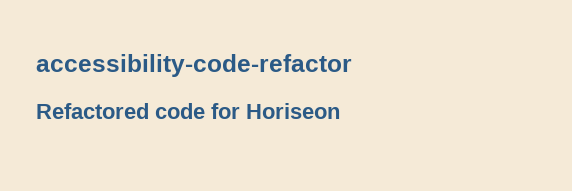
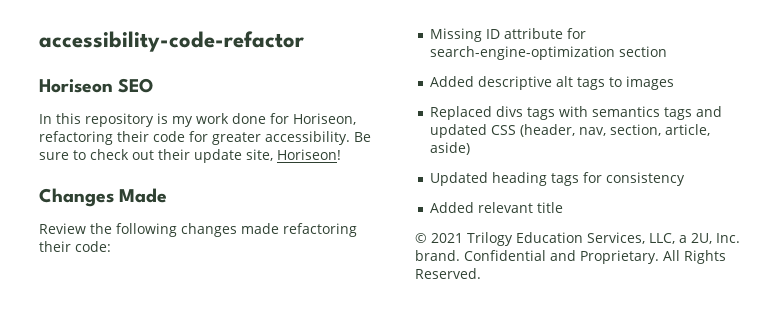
[36,103,340,119] Refactored code for Horiseon -> [39,78,154,93] [39,113,356,127] [39,131,371,145] [39,149,341,163] [39,188,168,207] [39,223,357,237] [39,241,111,252] [429,28,586,42] [429,46,667,60] [429,76,674,90] [429,106,722,120] [429,124,710,138] [429,142,470,155] [429,172,685,186] [429,202,563,213] [415,232,740,246] [415,250,726,264] [415,268,481,279] Horiseon SEO // In this repository is my work done for Horiseon, refactoring their code for greater accessibility. Be sure to check out their update site, Horiseon! // Changes Made // Review the following changes made refactoring their code: // Missing ID attribute for search-engine-optimization section // Added descriptive alt tags to images // Replaced divs tags with semantics tags and updated CSS (header, nav, section, article, aside) // Updated heading tags for consistency // Added relevant title // © 2021 Trilogy Education Services, LLC, a 2U, Inc. brand. Confidential and Proprietary. All Rights Reserved.

